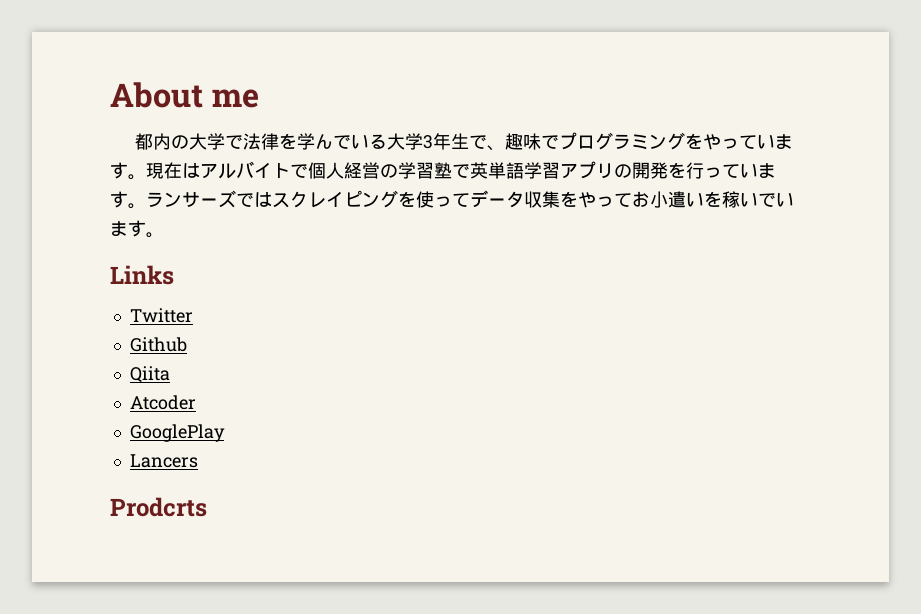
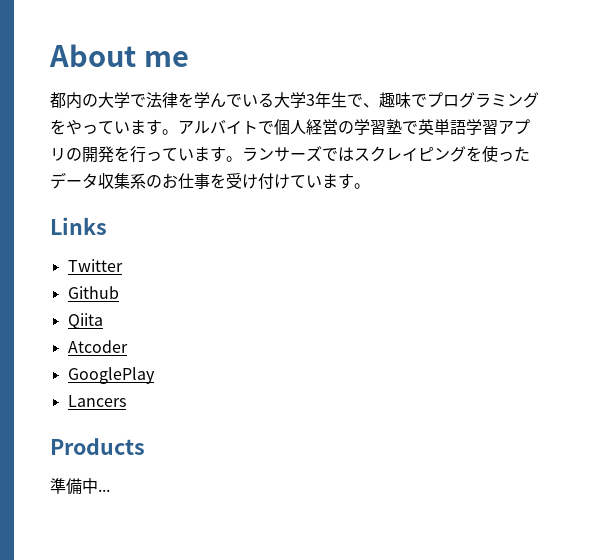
[146,162,200,179] 現在は -> (178, 132) none
[452,193,470,207] て -> [514,146,530,162] た
[560,191,776,208] をやってお小遣いを稼いで -> [130,173,306,190] 系のお仕事を受け付けて
[110,497,207,517] Prodcrts -> [50,438,145,455] [50,478,110,494] Products // 準備中...

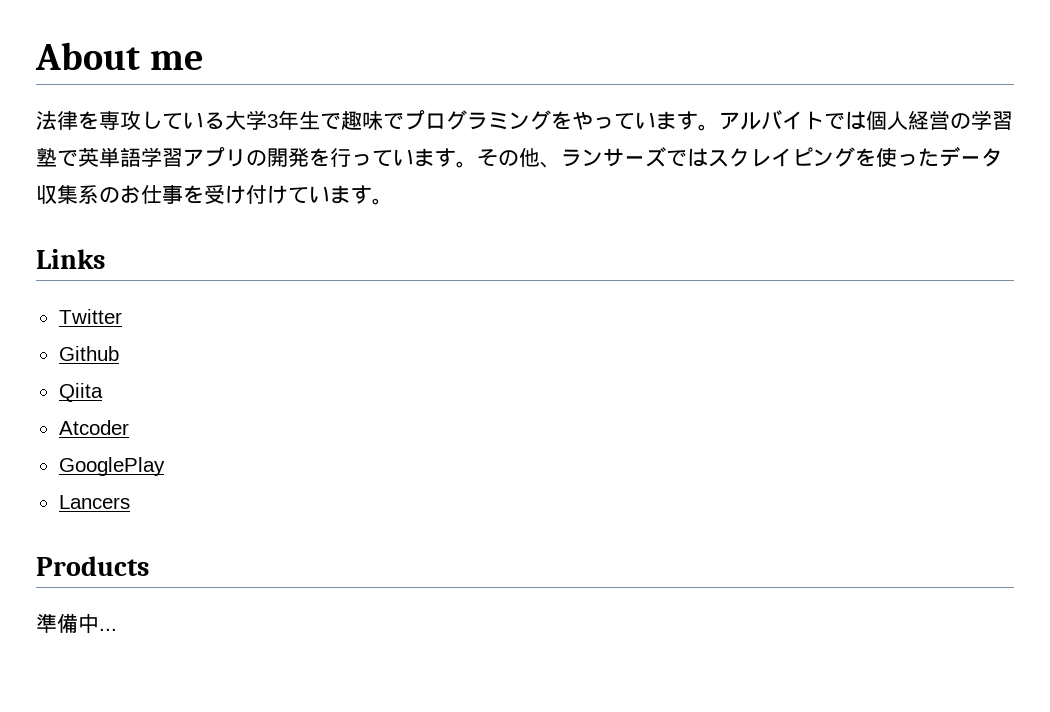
[50,92,242,109] 都内の大学で法律を学んで -> [36,110,183,130] 法律を専攻して
[363,103,379,108] 、 -> (341, 121) none
(274, 127) none -> [845,111,866,130] は
(242, 159) none -> [477,148,561,168] その他、

